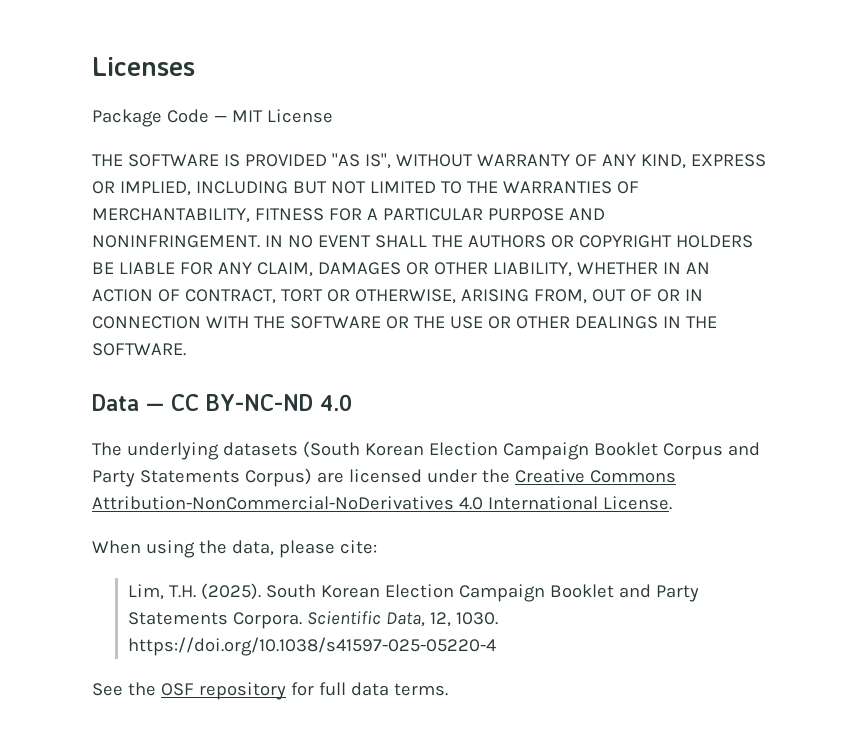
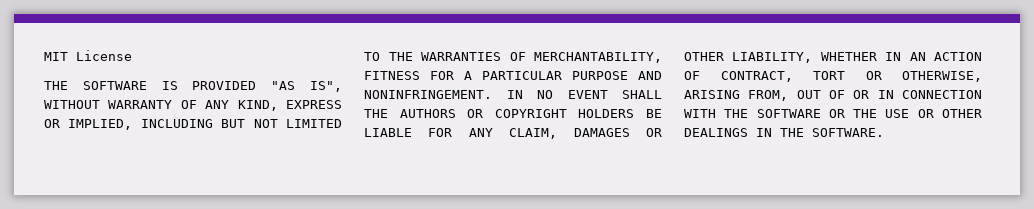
[92,57,195,76] [92,109,227,127] Licenses // Package Code — -> (44, 56) none
[92,394,352,411] [92,441,760,460] [92,468,676,487] [92,496,672,510] [92,540,377,558] [128,583,700,602] [128,611,499,629] [128,637,497,656] [92,682,448,700] // Data — CC BY-NC-ND 4.0 // The underlying datasets (South Korean Election Campaign Booklet Corpus and Party Statements Corpus) are licensed under the Creative Commons Attribution-NonCommercial-NoDerivatives 4.0 International License. // When using the data, please cite: // Lim, T.H. (2025). South Korean Election Campaign Booklet and Party Statements Corpora. Scientific Data, 12, 1030. https://doi.org/10.1038/s41597-025-05220-4 // See the OSF repository for full data terms. -> (884, 132) none

